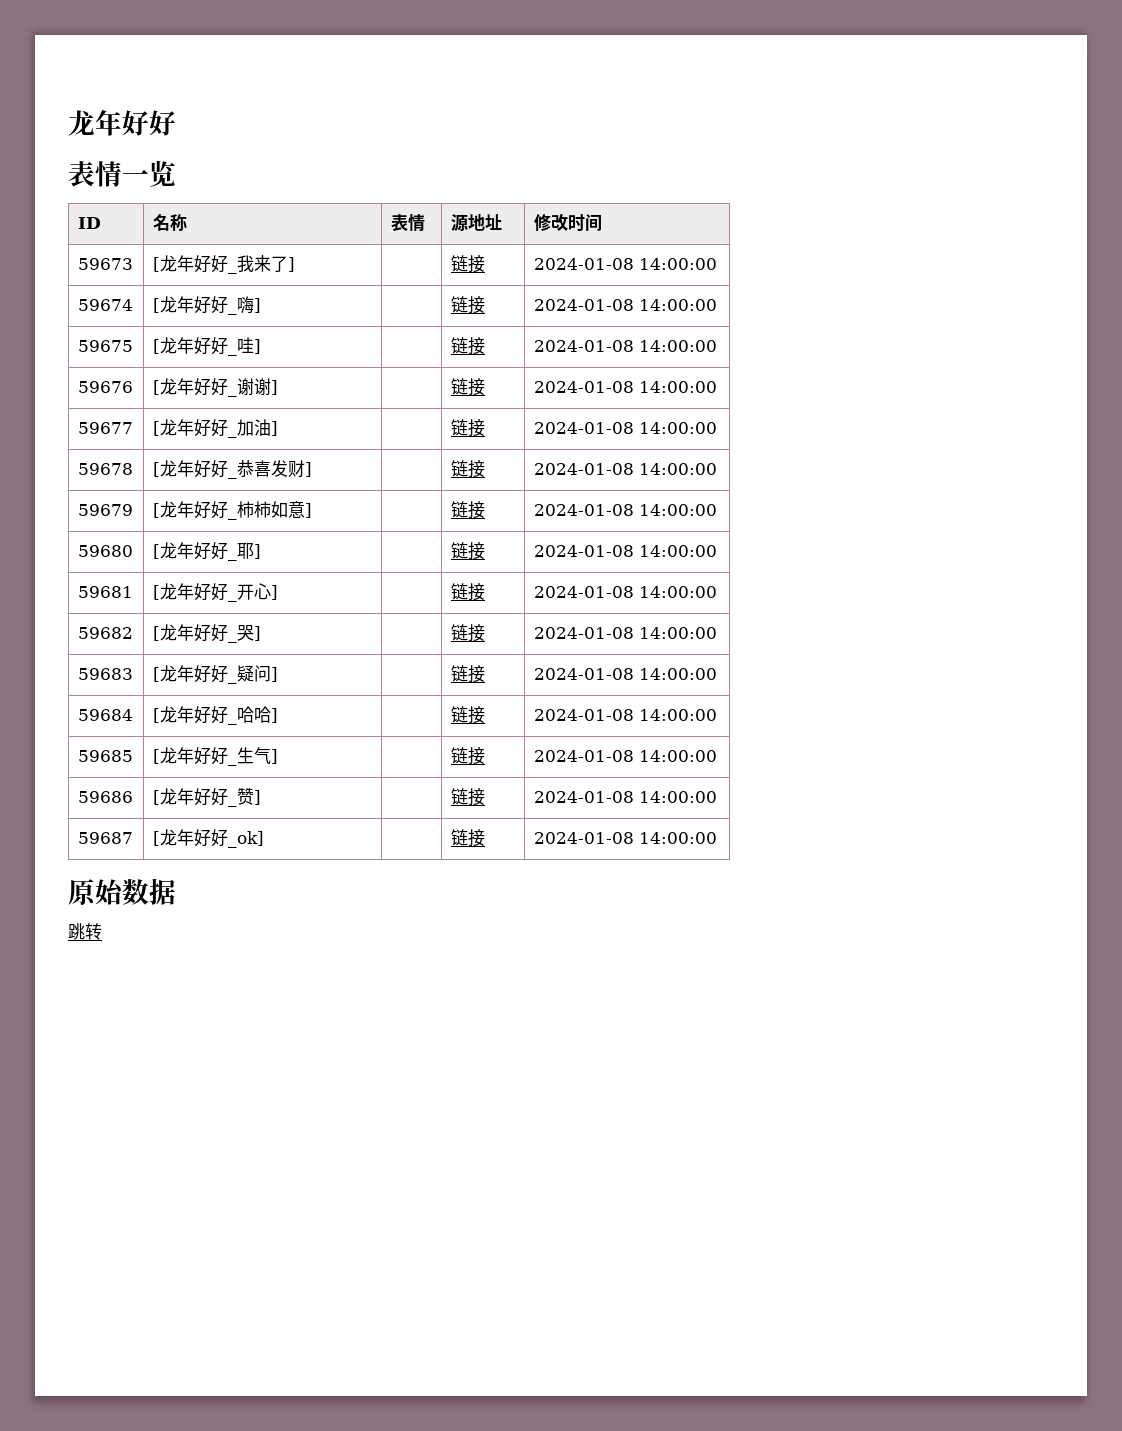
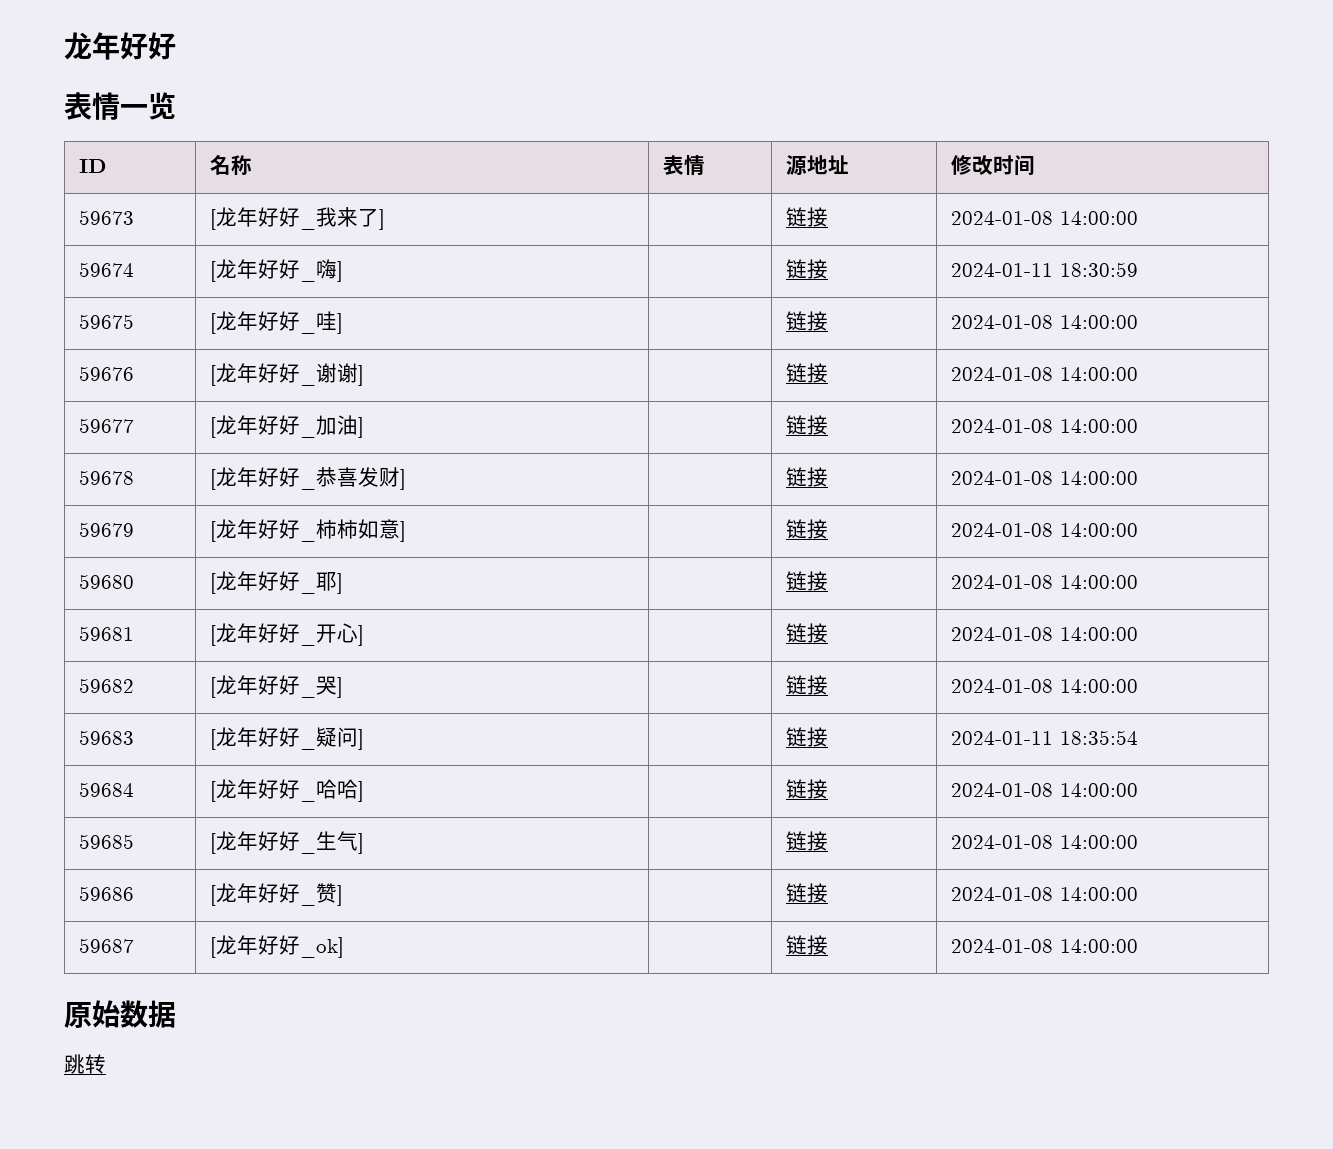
[533,299,717,311] 2024-01-08 14:00:00 -> [951,262,1139,277] 2024-01-11 18:30:59
[533,668,717,680] 2024-01-08 14:00:00 -> [951,730,1139,745] 2024-01-11 18:35:54

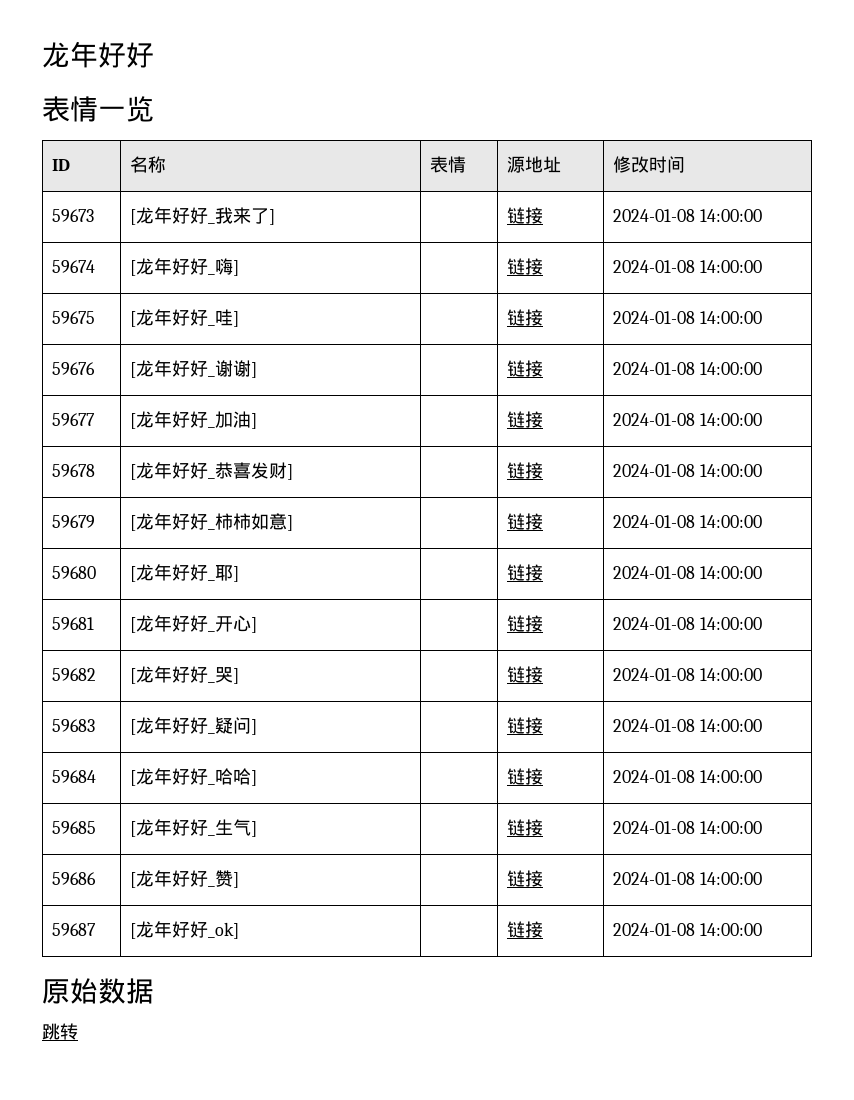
[951,262,1139,277] 2024-01-11 18:30:59 -> [613,260,762,273] 2024-01-08 14:00:00
[951,730,1139,745] 2024-01-11 18:35:54 -> [613,719,762,732] 2024-01-08 14:00:00

